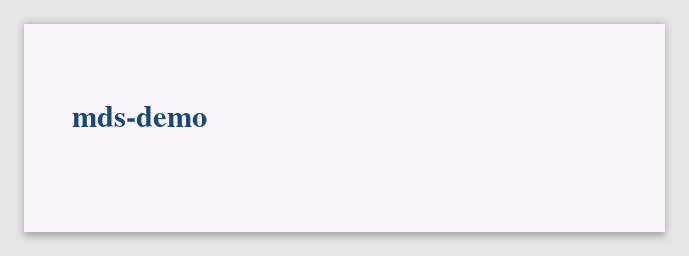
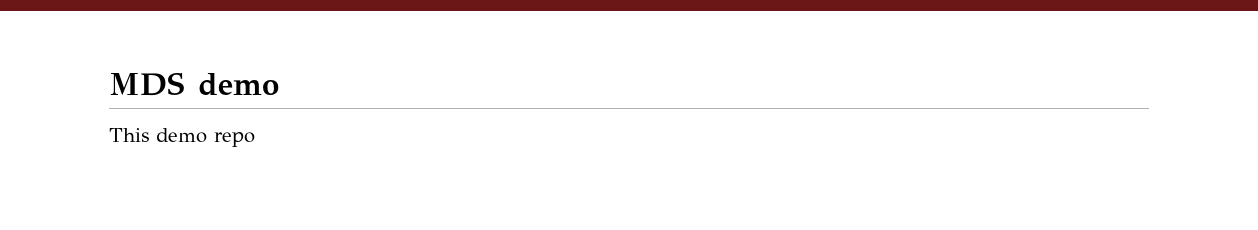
[72,106,207,127] mds-demo -> [109,72,279,96] [109,128,255,147] MDS demo // This demo repo

